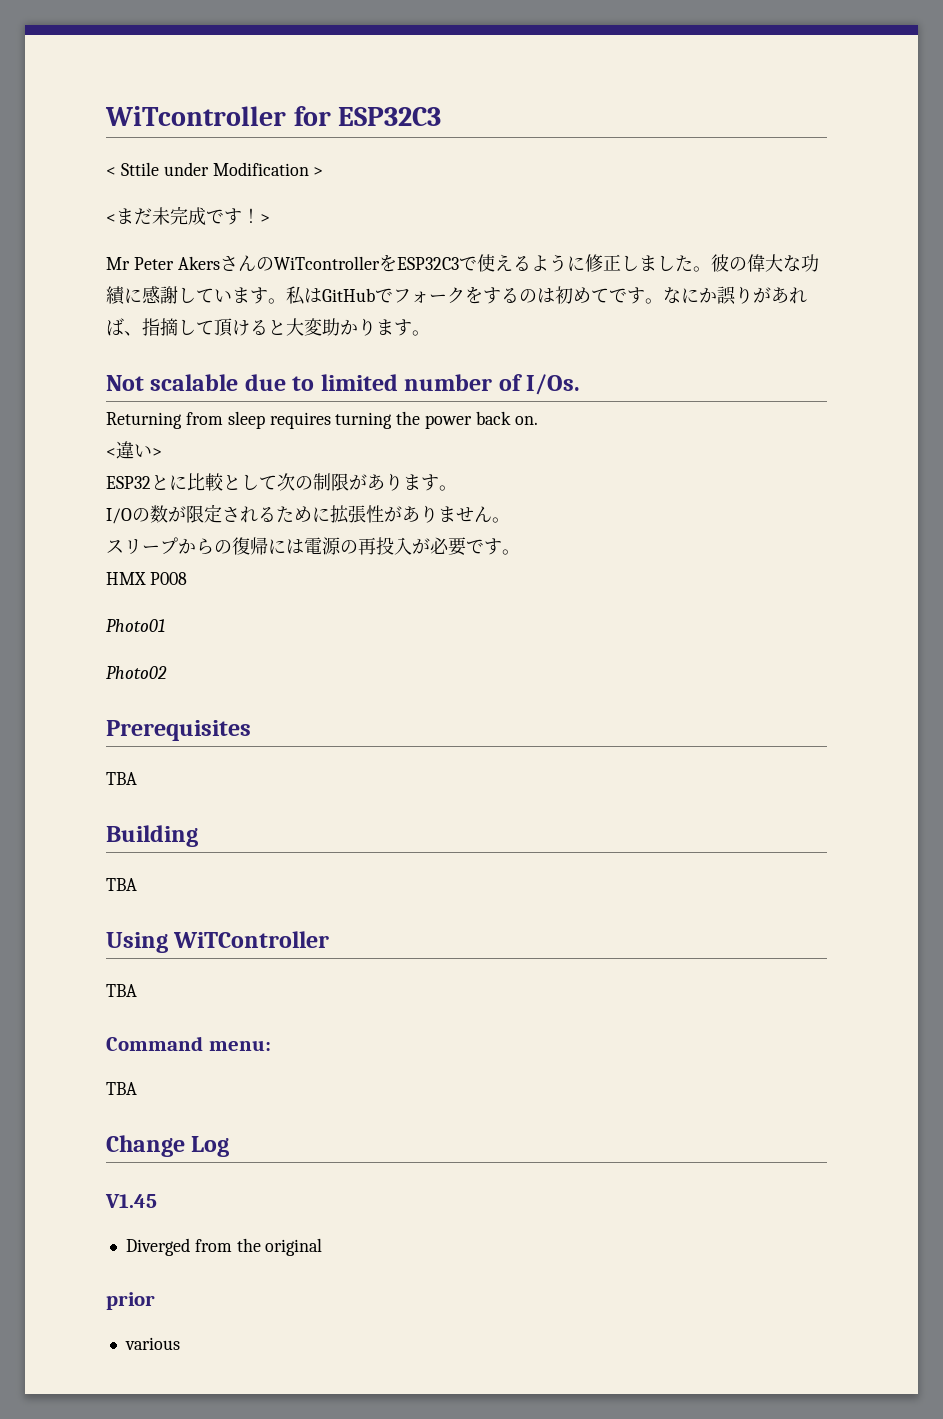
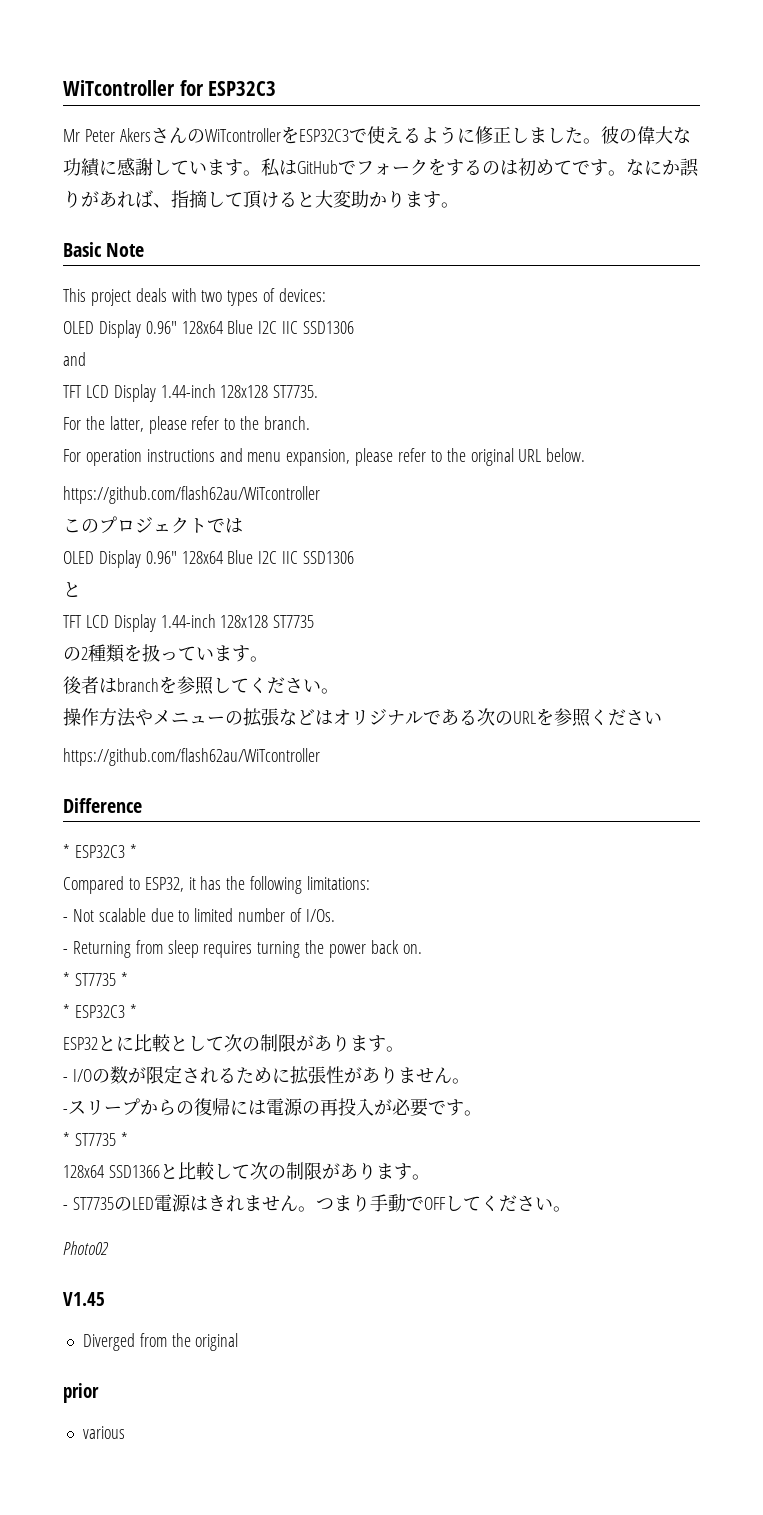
[106,162,324,176] [106,206,270,225] // < Sttile under Modification > // <まだ未完成です！> -> (277, 88) none
(430, 333) none -> [63,242,145,257] [63,288,327,306] [63,320,355,338] [63,352,86,366] [63,384,319,402] [63,416,311,434] [63,448,586,466] [63,486,320,504] [63,516,243,534] [63,550,355,568] [63,582,81,597] [63,614,315,632] [63,644,268,663] [63,676,339,695] [63,708,662,727] [63,748,320,766] [63,798,142,813] [63,844,137,858] [63,876,371,894] [63,917,68,922] Basic Note // This project deals with two types of devices: // OLED Display 0.96" 128x64 Blue I2C IIC SSD1306 // and // TFT LCD Display 1.44-inch 128x128 ST7735. // For the latter, please refer to the branch. // For operation instructions and menu expansion, please refer to the original URL below. // https://github.com/flash62au/WiTcontroller // このプロジェクトでは // OLED Display 0.96" 128x64 Blue I2C IIC SSD1306 // と // TFT LCD Display 1.44-inch 128x128 ST7735 // の2種類を扱っています。 // 後者はbranchを参照してください。 // 操作方法やメニューの拡張などはオリジナルである次のURLを参照ください // https://github.com/flash62au/WiTcontroller // Difference // * ESP32C3 * // Compared to ESP32, it has the following limitations: // -
(581, 384) none -> [63,949,68,954] -
[106,441,162,459] <違い> -> [63,972,128,986] [63,1004,137,1018] * ST7735 * // * ESP32C3 *
(457, 488) none -> [63,1077,68,1082] -
(510, 520) none -> [63,1109,68,1114] -
[106,572,187,585] [106,619,165,632] [106,666,167,679] [106,720,251,741] [106,772,137,785] [106,825,198,847] [106,878,137,891] [106,931,330,953] [106,984,137,997] [106,1036,271,1051] [106,1082,137,1095] [106,1135,230,1157] HMX P008 // Photo01 // Photo02 // Prerequisites // TBA // Building // TBA // Using WiTController // TBA // Command menu: // TBA // Change Log -> [63,1132,128,1146] [63,1162,430,1180] [63,1194,571,1212] [63,1241,109,1255] * ST7735 * // 128x64 SSD1366と比較して次の制限があります。 // - ST7735のLED電源はきれません。つまり手動でOFFしてください。 // Photo02

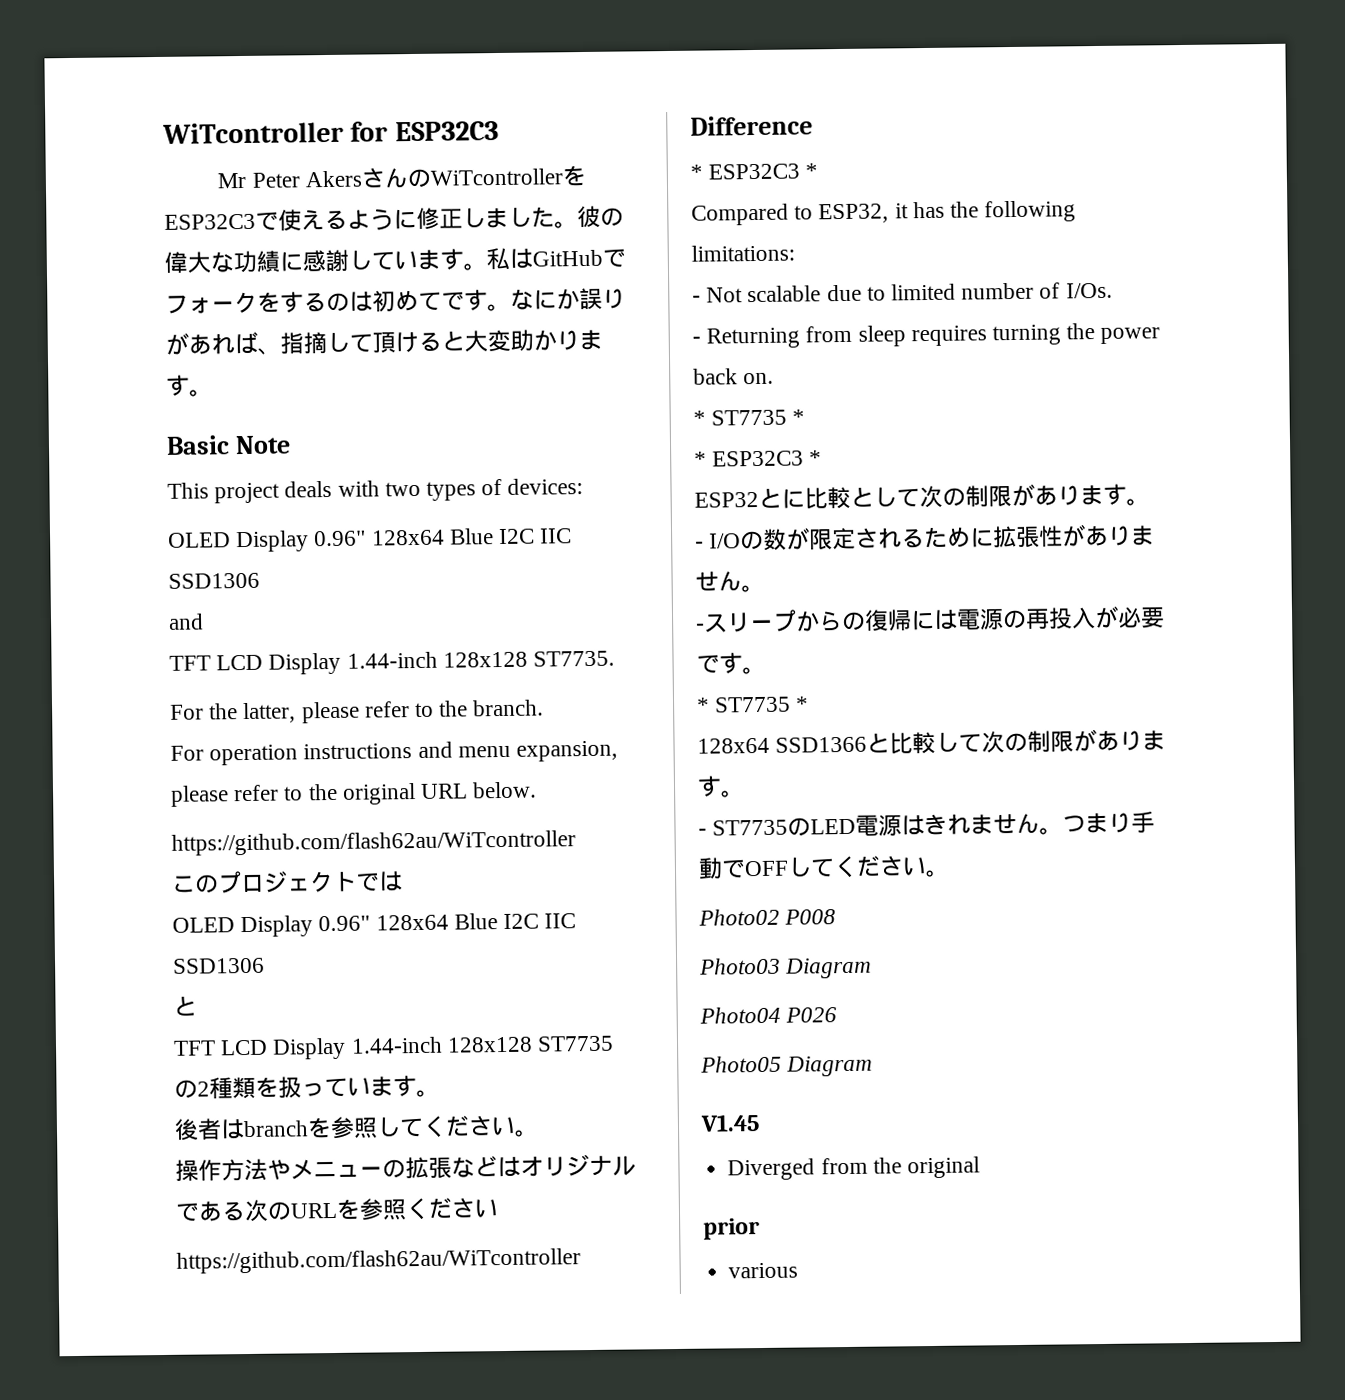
(109, 1248) none -> [784,909,837,925] [699,957,873,979] [699,1006,838,1024] [700,1055,874,1077] P008 // Photo03 Diagram // Photo04 P026 // Photo05 Diagram

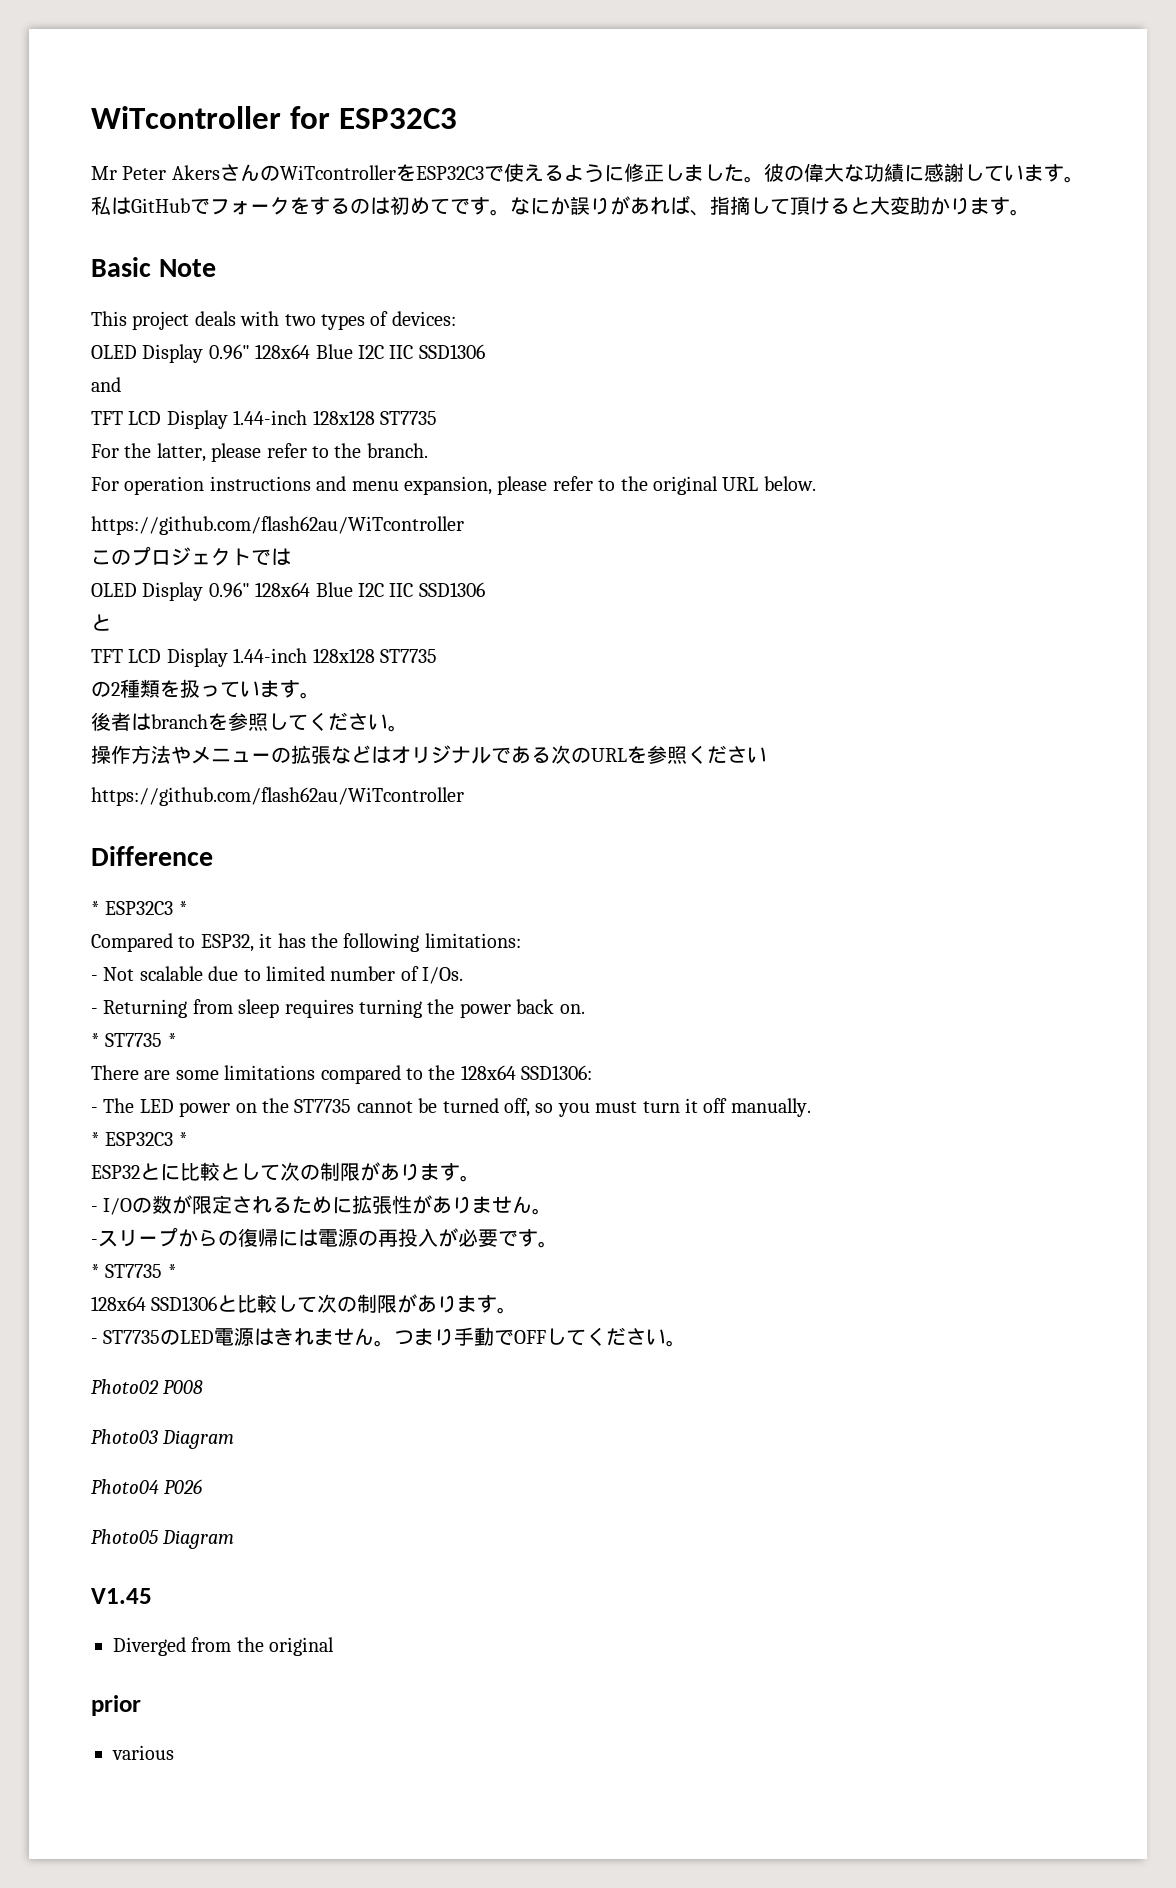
[533,650,616,667] ST7735. -> [380,411,437,425] ST7735
(806, 417) none -> [91,1065,593,1084] [91,1098,811,1117] // There are some limitations compared to the 128x64 SSD1306: // - The LED power on the ST7735 cannot be turned off, so you must turn it off manually.
[775,736,868,753] SSD1366 -> [151,1296,218,1311] SSD1306

